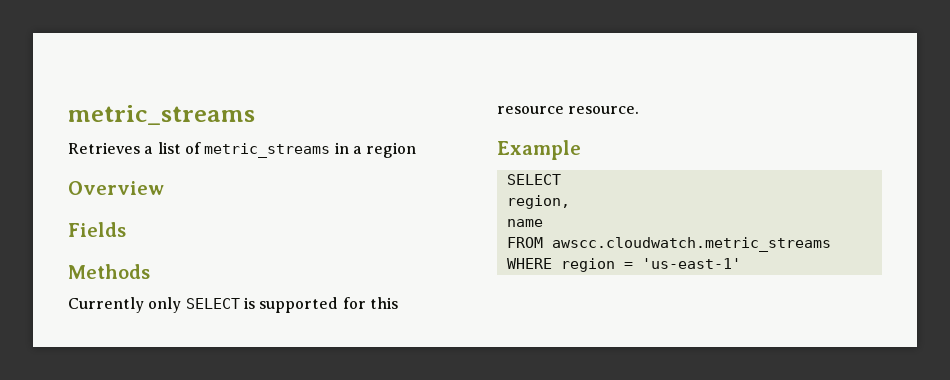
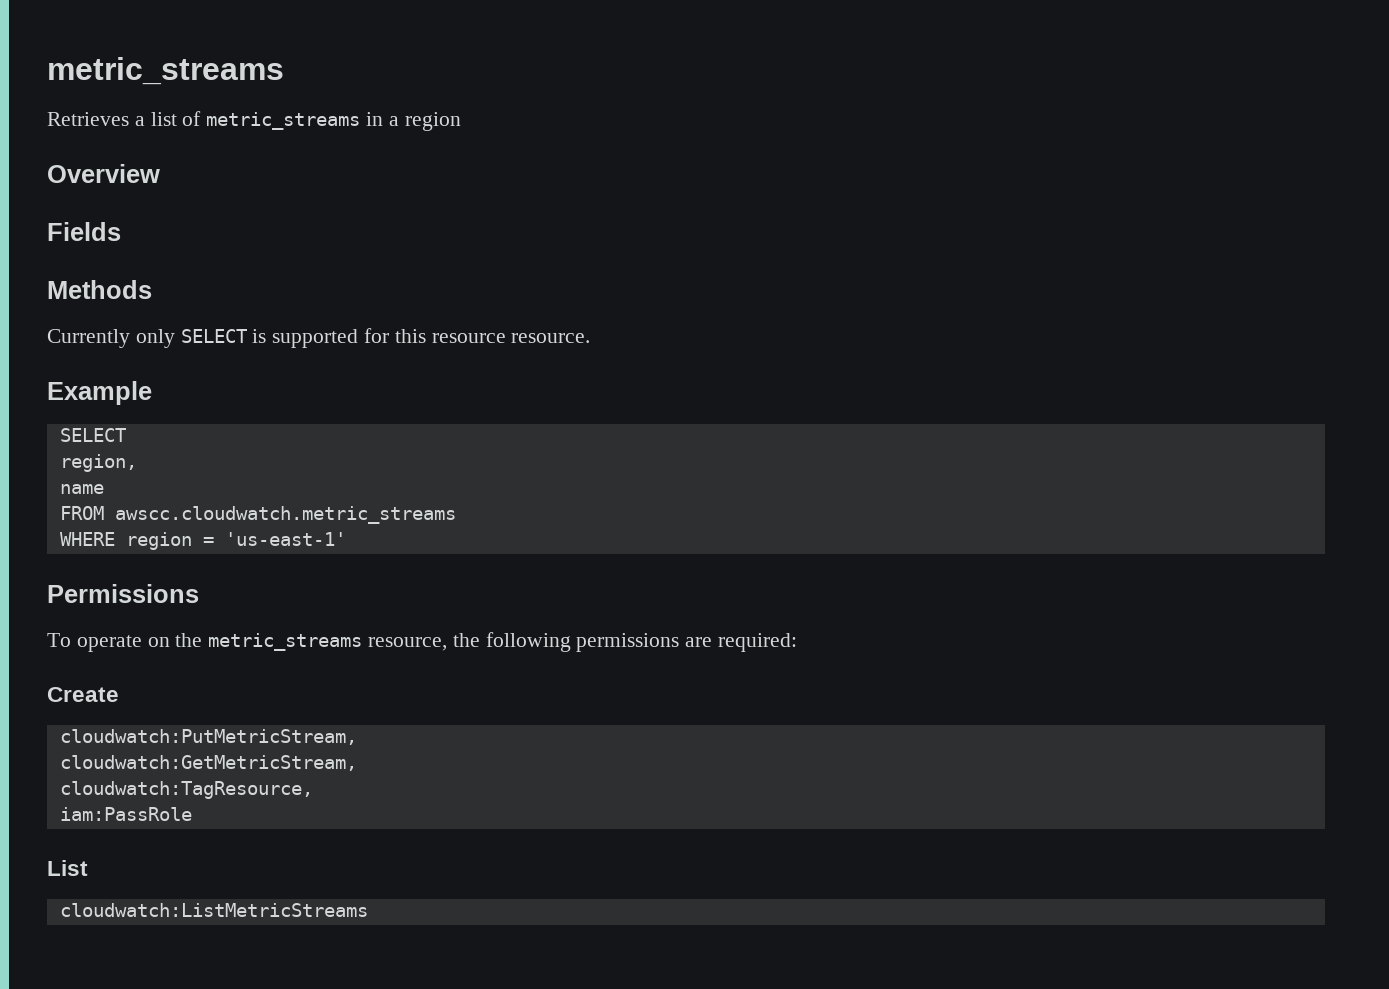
(741, 263) none -> [47,584,199,603] [47,632,798,652] [47,687,119,702] [59,729,357,745] [59,755,357,771] [59,781,313,799] [59,807,192,821] [47,860,88,876] [59,903,368,917] // Permissions // To operate on the metric_streams resource, the following permissions are required: // Create // cloudwatch:PutMetricStream, // cloudwatch:GetMetricStream, // cloudwatch:TagResource, // iam:PassRole // List // cloudwatch:ListMetricStreams

